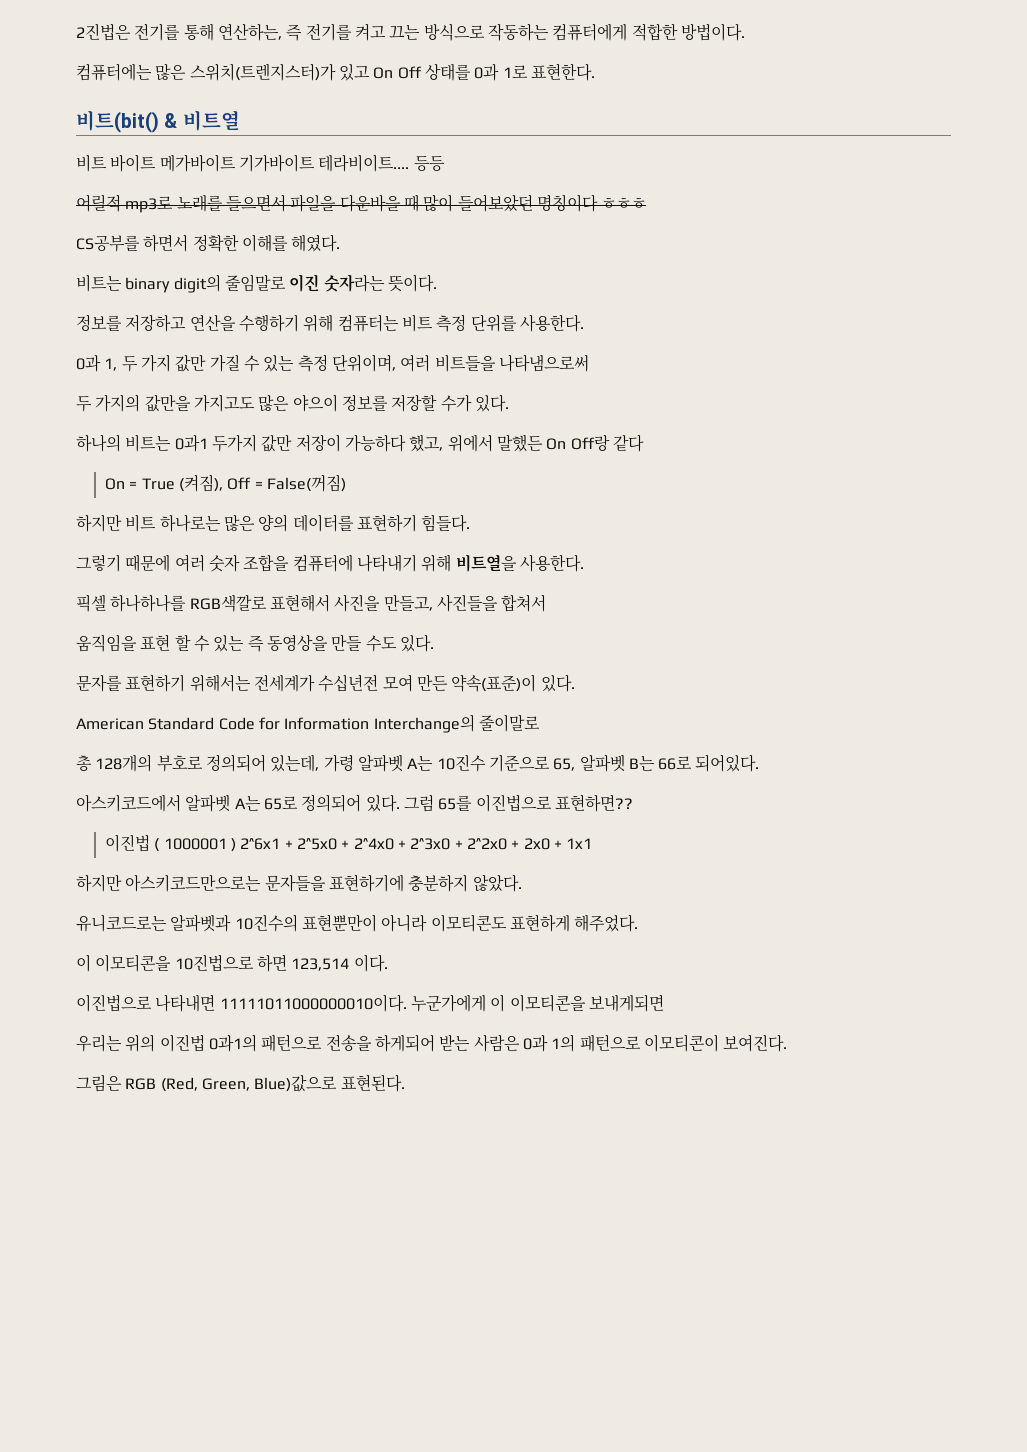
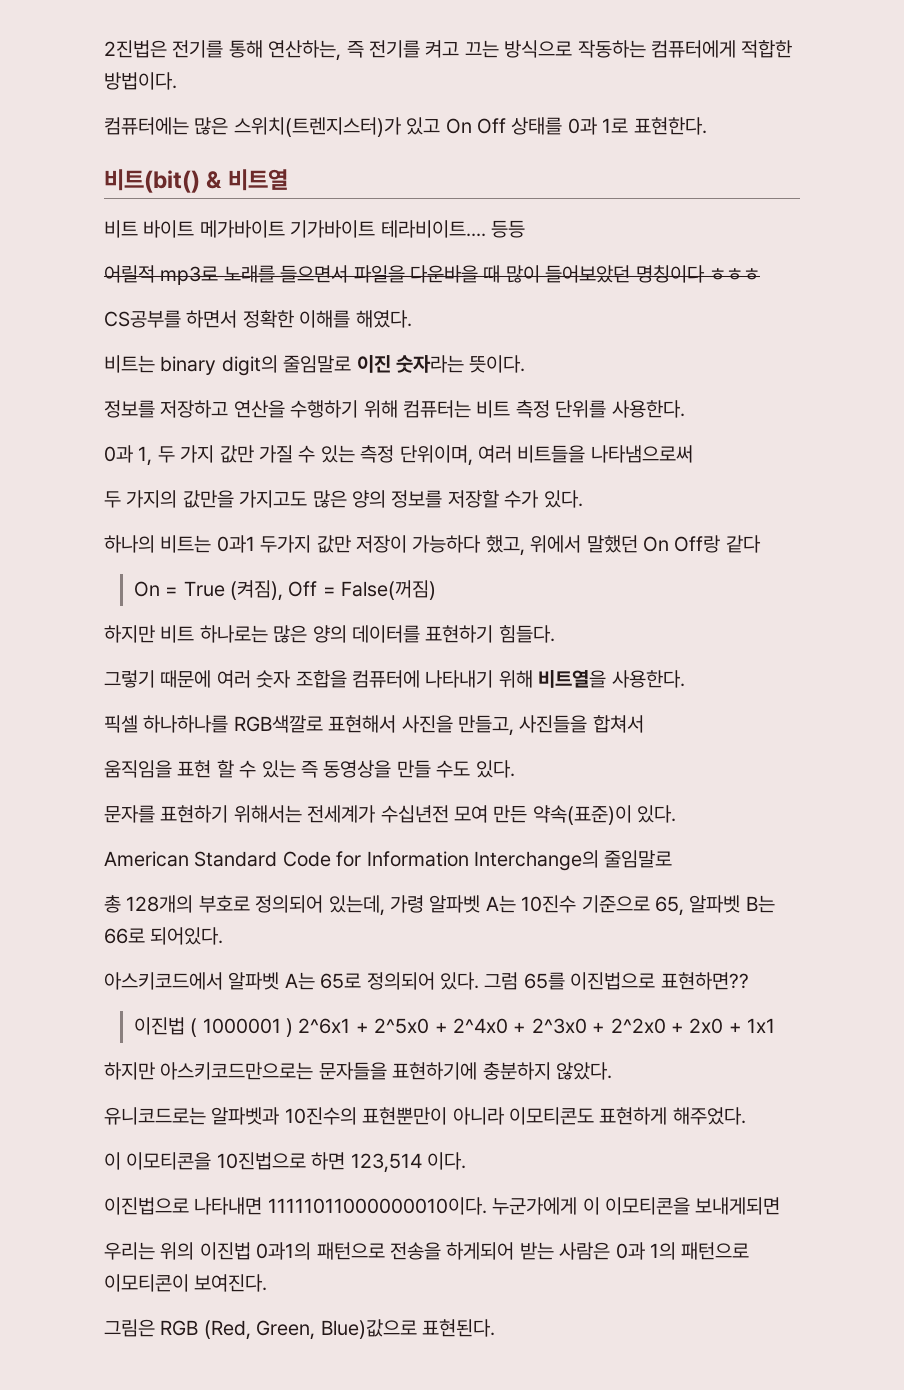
[292,394,338,412] 야으이 -> [352,490,386,508] 양의
[496,434,543,452] 말했든 -> [586,535,638,553] 말했던
[478,714,540,732] 줄이말로 -> [604,850,673,868] 줄임말로

